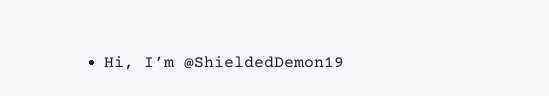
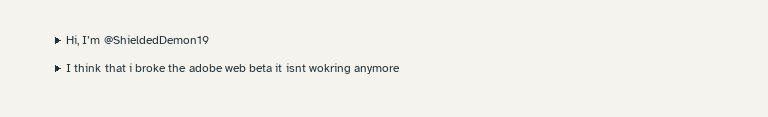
(345, 62) none -> [66,63,401,74] // I think that i broke the adobe web beta it isnt wokring anymore

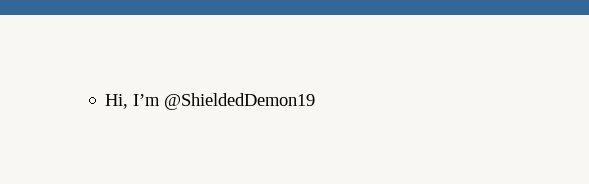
[66,63,401,74] // I think that i broke the adobe web beta it isnt wokring anymore -> (316, 101) none

